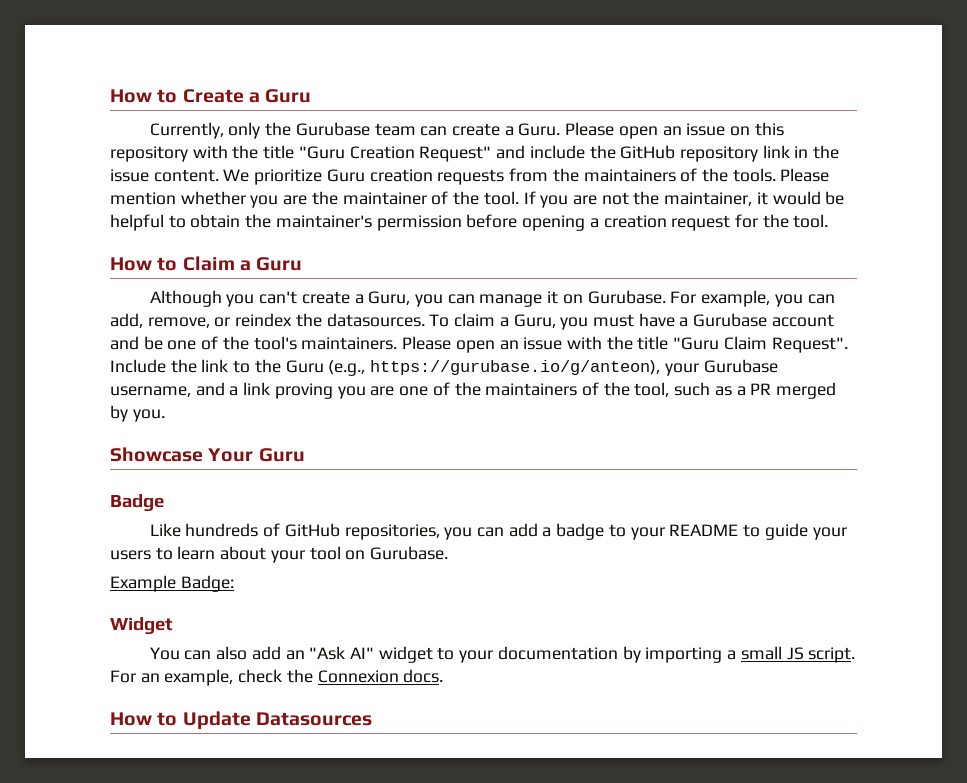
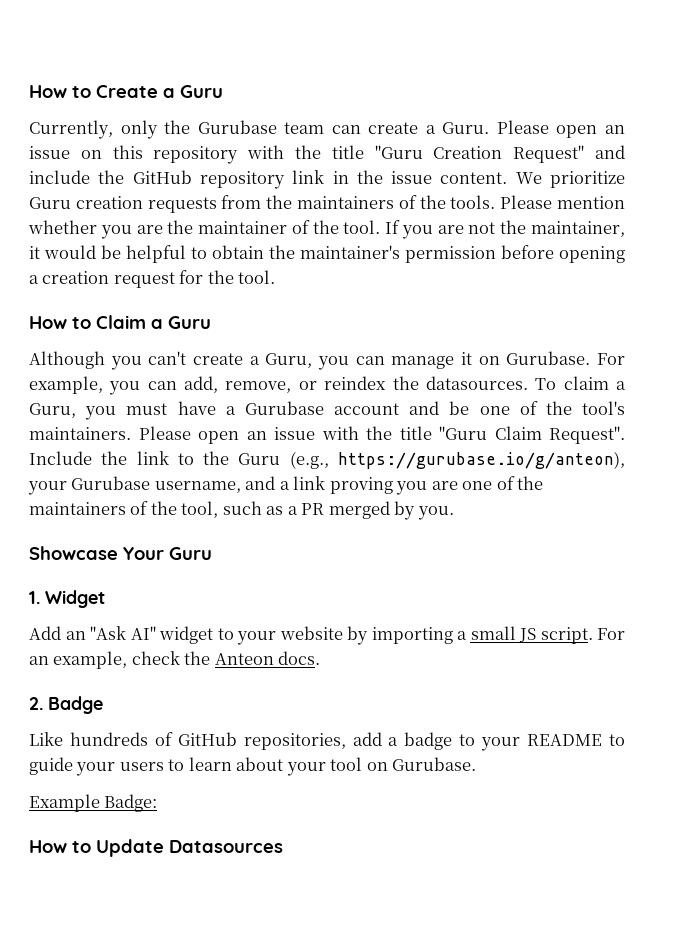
(305, 455) none -> [29,590,105,608] [29,626,625,645] [29,651,321,669] [29,697,43,710] 1. Widget // Add an "Ask AI" widget to your website by importing a small JS script. For an example, check the Anteon docs. // 2.
[444,527,505,540] you can -> (346, 741) none
[110,617,173,635] [149,646,856,663] [110,669,444,686] // Widget // You can also add an "Ask AI" widget to your documentation by importing a small JS script. For an example, check the Connexion docs. -> (158, 803) none

